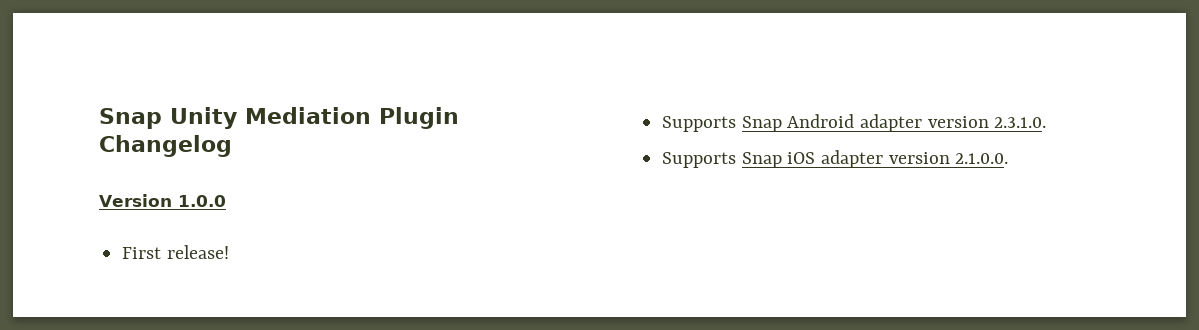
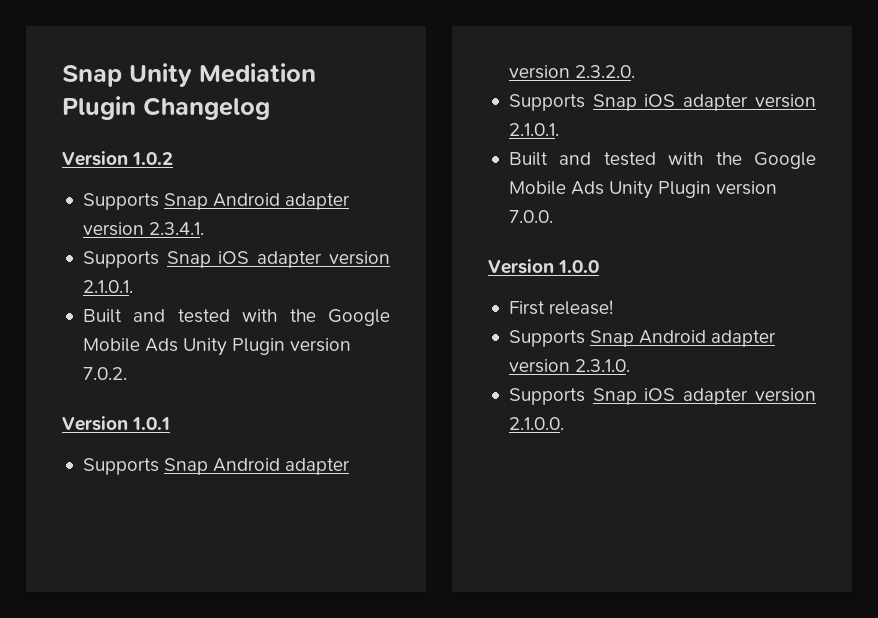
(232, 146) none -> [62,151,174,166] [82,193,351,210] [82,222,205,236] [82,251,391,268] [82,280,133,293] [82,309,391,326] [82,338,352,356] [82,367,127,380] [62,416,171,431] [82,458,351,475] [508,65,636,79] [508,94,816,111] [508,123,559,136] [508,152,816,169] [508,181,778,199] [508,210,553,223] // Version 1.0.2 // Supports Snap Android adapter version 2.3.4.1. // Supports Snap iOS adapter version 2.1.0.1. // Built and tested with the Google Mobile Ads Unity Plugin version 7.0.2. // Version 1.0.1 // Supports Snap Android adapter version 2.3.2.0. // Supports Snap iOS adapter version 2.1.0.1. // Built and tested with the Google Mobile Ads Unity Plugin version 7.0.0.

